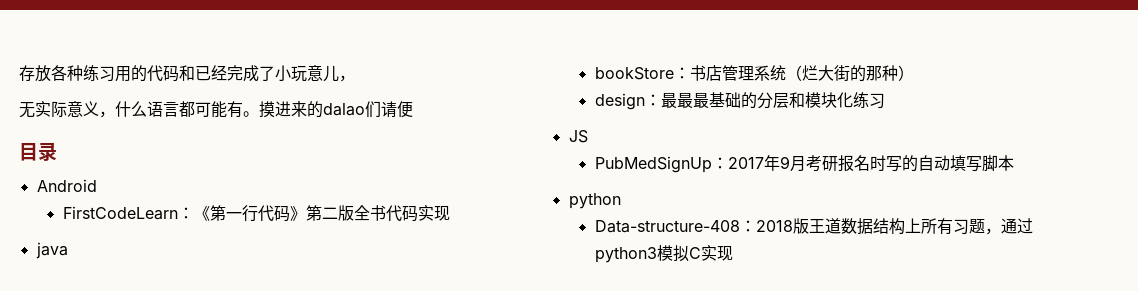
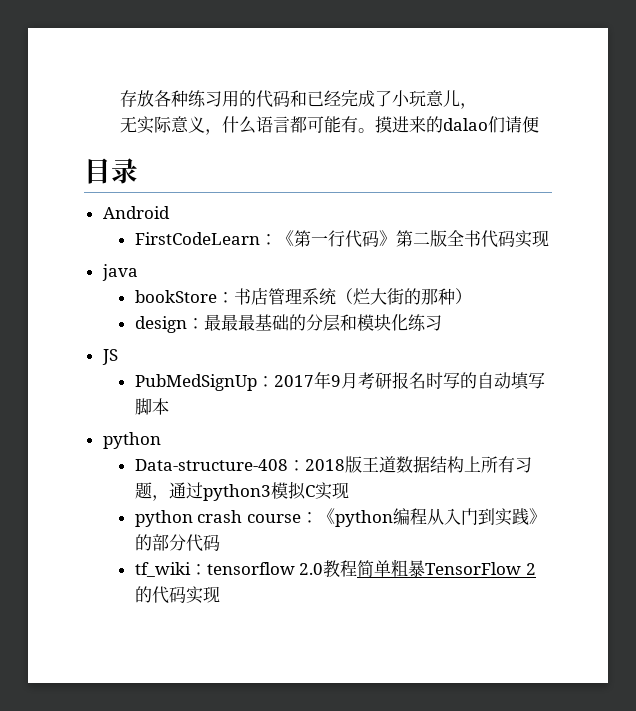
(733, 253) none -> [134,508,546,527] [134,534,220,552] [134,559,536,578] [134,586,220,604] // python crash course：《python编程从入门到实践》的部分代码 // tf_wiki：tensorflow 2.0教程简单粗暴TensorFlow 2的代码实现

